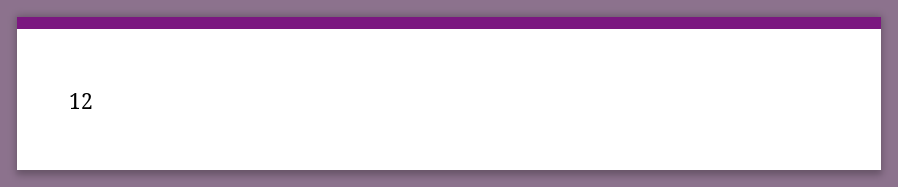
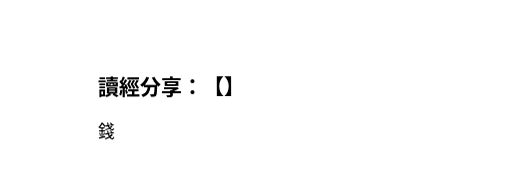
[69,93,93,109] 12 -> [97,76,246,98] [98,122,116,140] 讀經分享：【】 // 錢

